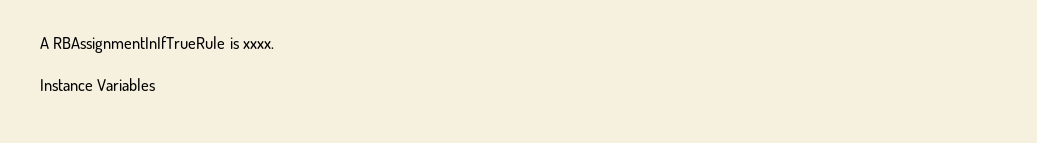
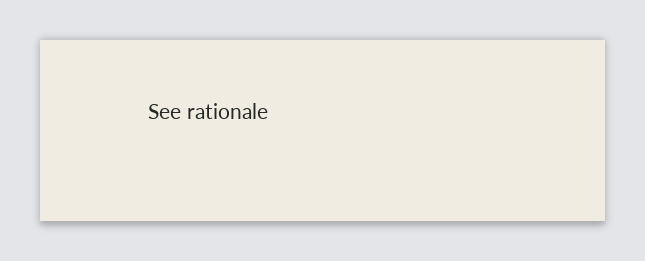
[40,36,275,53] [40,78,156,91] A RBAssignmentInIfTrueRule is xxxx. // Instance Variables -> [148,103,268,119] See rationale

